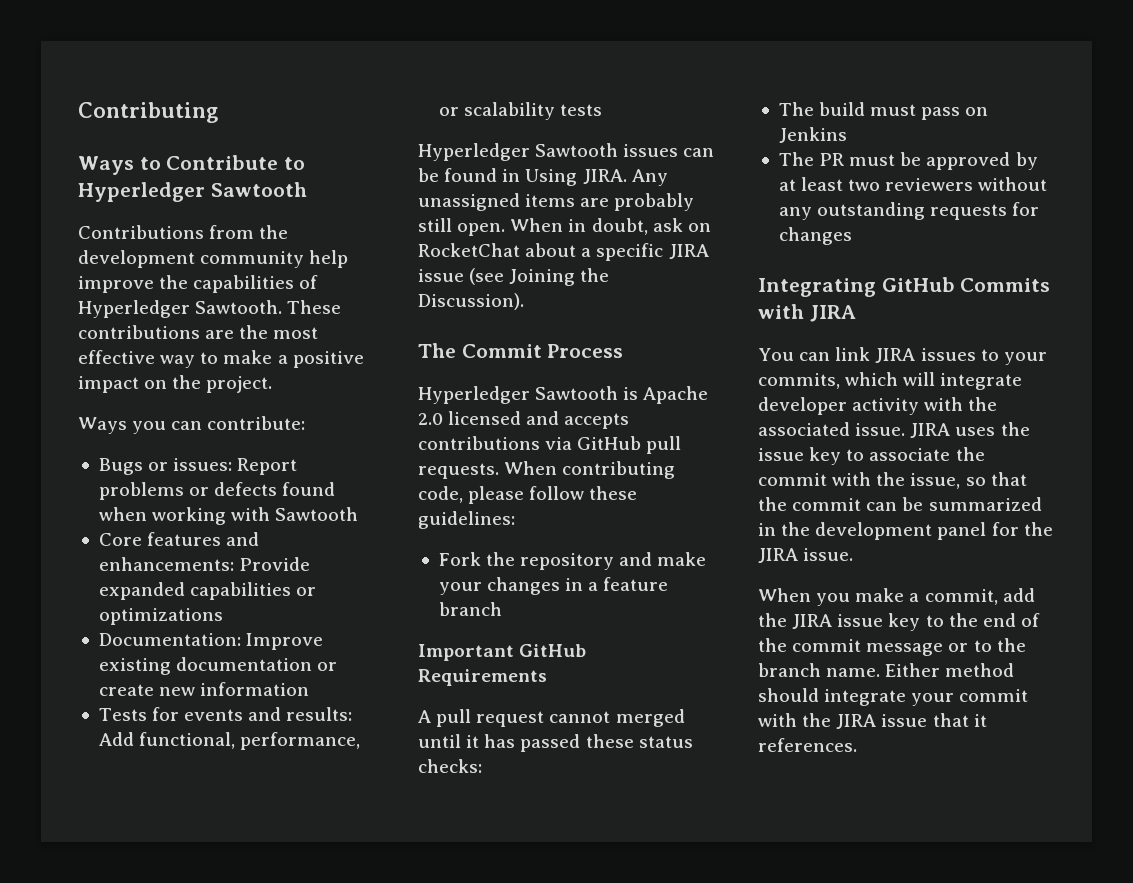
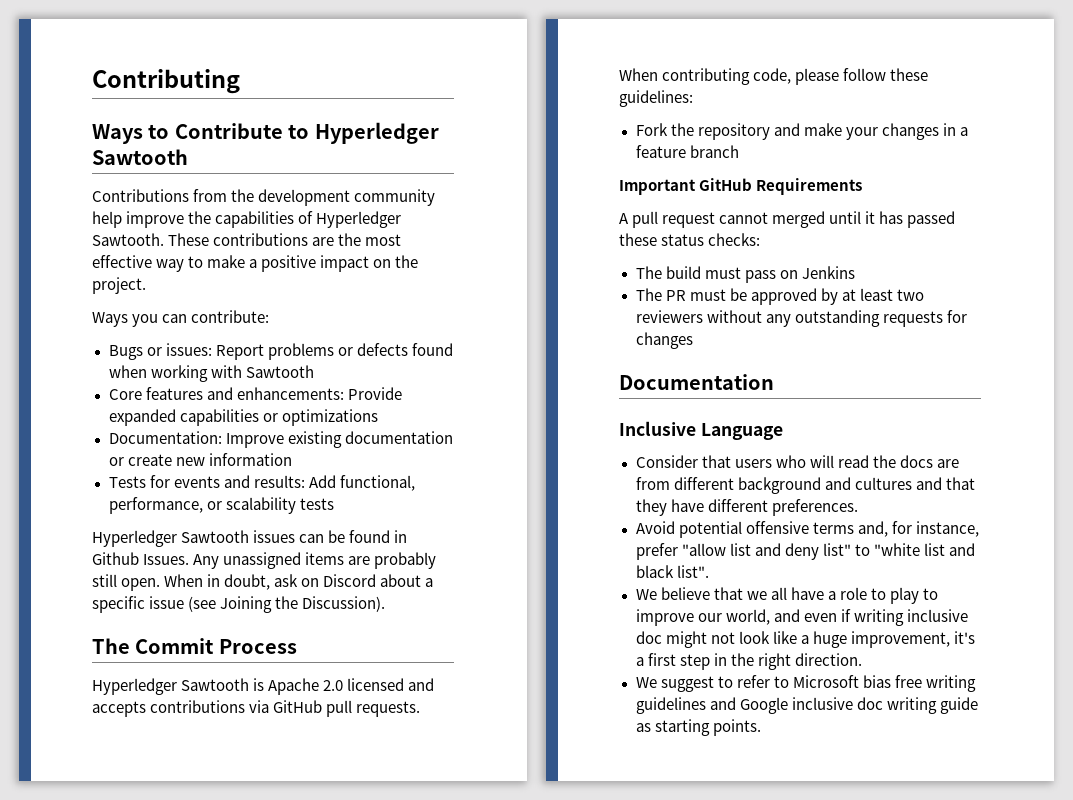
[525,169,627,186] Using JIRA. -> [92,552,190,565] Github Issues.
[418,243,520,257] RocketChat -> [323,574,377,587] Discord
[668,244,709,259] JIRA -> (145, 604) none
[758,277,1051,297] [758,304,856,322] [758,347,1047,365] [758,372,1023,390] [758,397,998,415] [758,422,1030,438] [758,447,985,465] [758,472,1027,489] [758,497,1042,511] [758,522,1053,540] [758,548,854,563] [758,588,1035,606] [758,613,1040,631] [758,638,1026,656] [758,663,1015,677] [758,688,1029,706] [758,713,987,729] [758,738,857,752] Integrating GitHub Commits with JIRA // You can link JIRA issues to your commits, which will integrate developer activity with the associated issue. JIRA uses the issue key to associate the commit with the issue, so that the commit can be summarized in the development panel for the JIRA issue. // When you make a commit, add the JIRA issue key to the end of the commit message or to the branch name. Either method should integrate your commit with the JIRA issue that it references. -> [619,374,774,390] [619,421,783,440] [635,455,959,468] [635,477,975,494] [635,499,858,516] [635,521,979,538] [635,543,975,560] [635,565,709,578] [635,587,938,604] [635,609,968,626] [635,631,975,648] [635,653,862,670] [635,675,976,692] [635,697,978,714] [635,719,761,736] Documentation // Inclusive Language // Consider that users who will read the docs are from different background and cultures and that they have different preferences. // Avoid potential offensive terms and, for instance, prefer "allow list and deny list" to "white list and black list". // We believe that we all have a role to play to improve our world, and even if writing inclusive doc might not look like a huge improvement, it's a first step in the right direction. // We suggest to refer to Microsoft bias free writing guidelines and Google inclusive doc writing guide as starting points.

